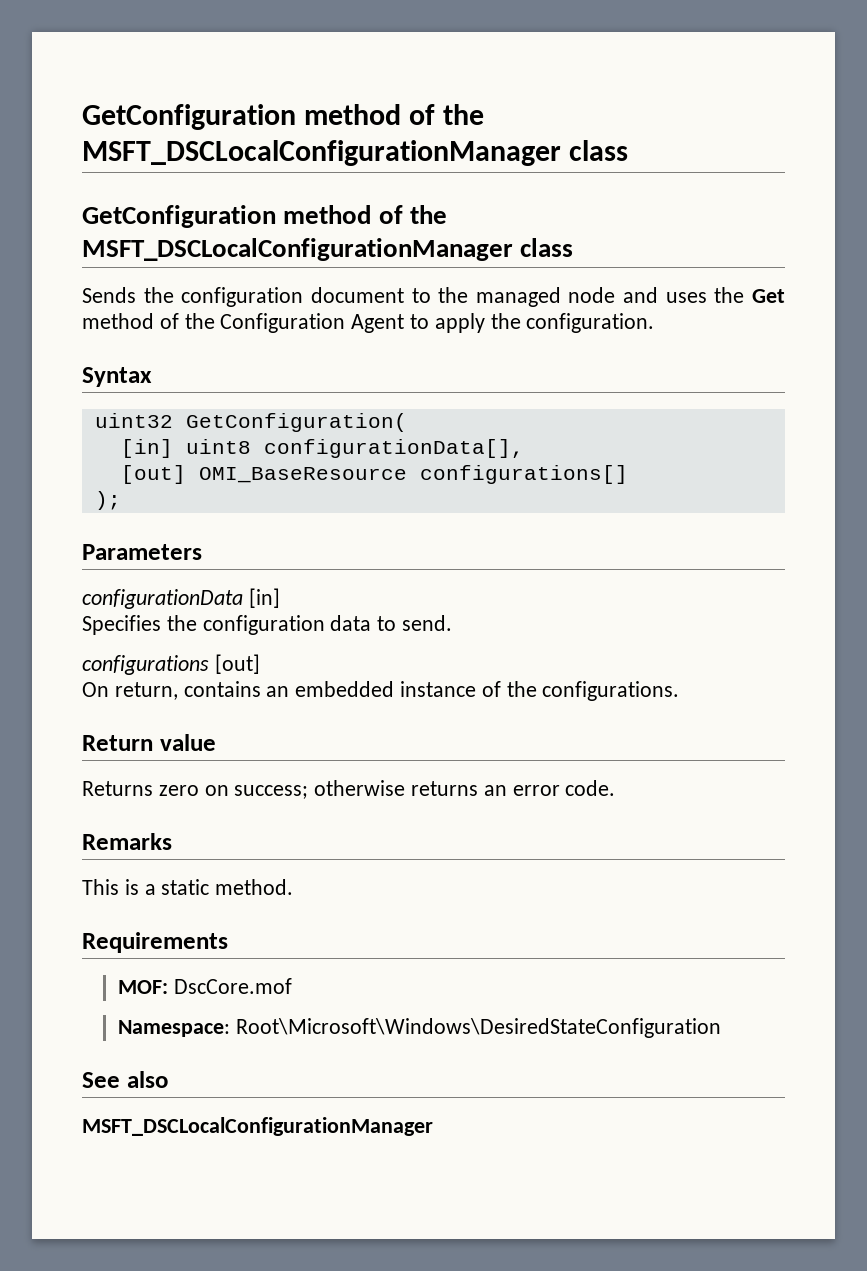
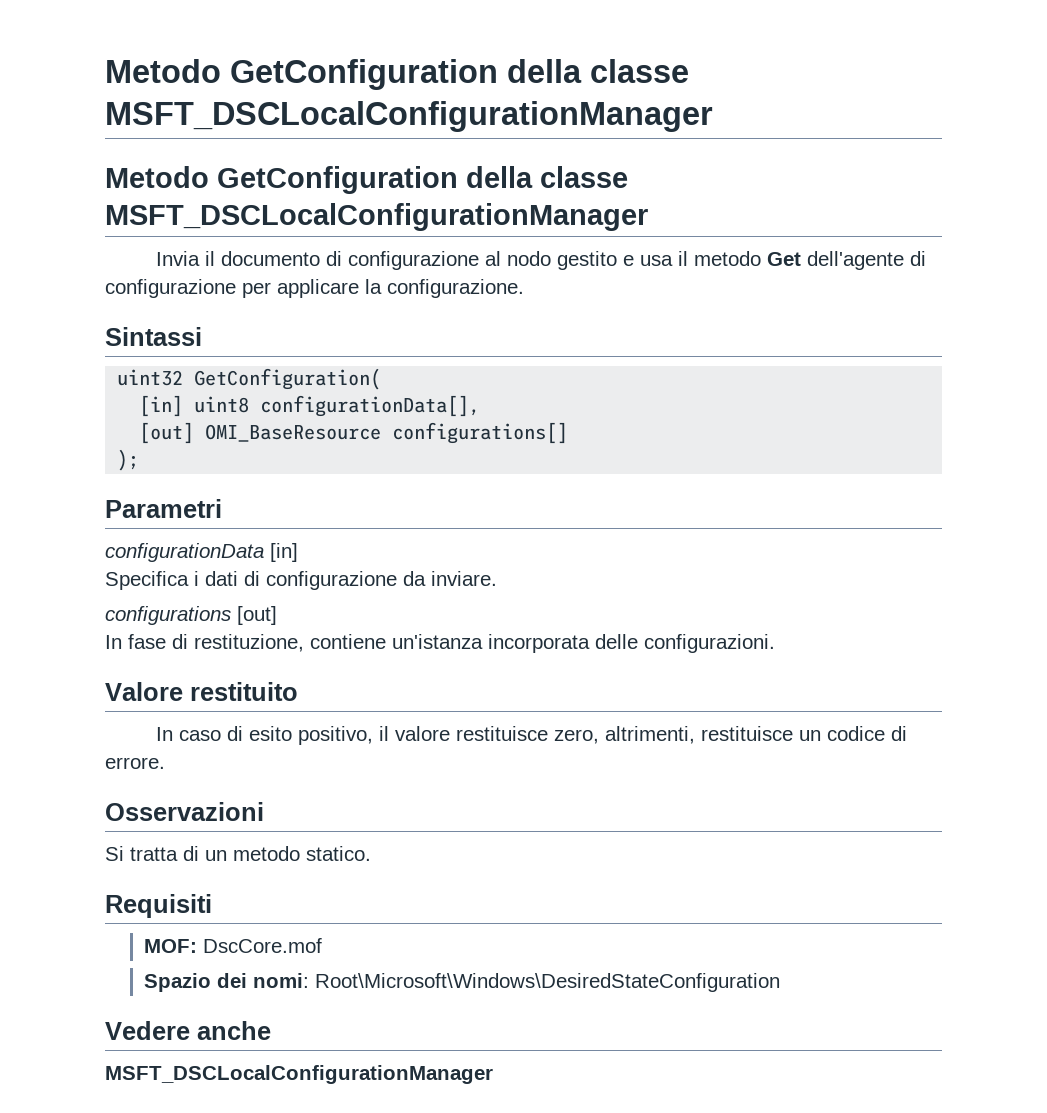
[82,104,484,130] [82,140,628,166] [82,205,447,228] [82,238,574,261] [82,287,785,307] [82,313,655,333] [82,367,152,387] GetConfiguration method of the MSFT_DSCLocalConfigurationManager class // GetConfiguration method of the MSFT_DSCLocalConfigurationManager class // Sends the configuration document to the managed node and uses the Get method of the Configuration Agent to apply the configuration. // Syntax -> [105,59,689,90] [105,101,713,132] [105,166,628,194] [105,203,648,231] [155,251,926,270] [105,279,524,298] [105,327,202,346] Metodo GetConfiguration della classe MSFT_DSCLocalConfigurationManager // Metodo GetConfiguration della classe MSFT_DSCLocalConfigurationManager // Invia il documento di configurazione al nodo gestito e usa il metodo Get dell'agente di configurazione per applicare la configurazione. // Sintassi
[82,544,202,560] Parameters -> [105,499,222,518] Parametri
[82,615,453,635] [82,654,260,675] [82,681,680,701] [82,734,216,751] [82,780,616,799] [82,833,172,850] [82,879,294,895] [82,932,228,953] Specifies the configuration data to send. // configurations [out] // On return, contains an embedded instance of the configurations. // Return value // Returns zero on success; otherwise returns an error code. // Remarks // This is a static method. // Requirements -> [105,571,497,590] [105,606,277,625] [105,634,775,653] [105,682,298,701] [155,726,907,745] [105,757,165,769] [105,802,264,821] [105,846,371,861] [105,894,212,918] Specifica i dati di configurazione da inviare. // configurations [out] // In fase di restituzione, contiene un'istanza incorporata delle configurazioni. // Valore restituito // In caso di esito positivo, il valore restituisce zero, altrimenti, restituisce un codice di errore. // Osservazioni // Si tratta di un metodo statico. // Requisiti
[117,1020,230,1037] Namespace: -> [144,973,310,992] Spazio dei nomi:
[82,1071,168,1088] See also -> [105,1021,271,1040] Vedere anche

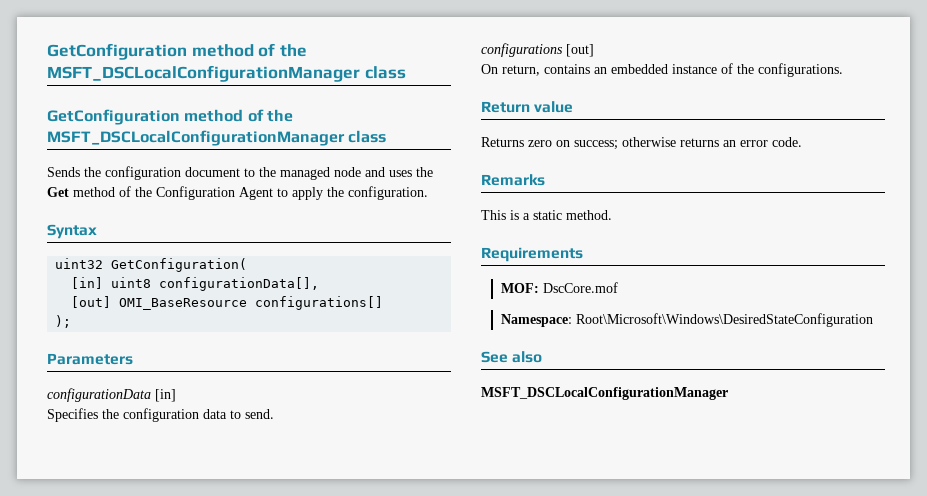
[105,59,689,90] [105,101,713,132] [105,166,628,194] [105,203,648,231] [155,251,926,270] [105,279,524,298] [105,327,202,346] Metodo GetConfiguration della classe MSFT_DSCLocalConfigurationManager // Metodo GetConfiguration della classe MSFT_DSCLocalConfigurationManager // Invia il documento di configurazione al nodo gestito e usa il metodo Get dell'agente di configurazione per applicare la configurazione. // Sintassi -> [47,43,307,60] [47,65,406,82] [47,109,293,125] [47,130,387,146] [47,166,433,180] [47,186,428,200] [47,224,97,239] GetConfiguration method of the MSFT_DSCLocalConfigurationManager class // GetConfiguration method of the MSFT_DSCLocalConfigurationManager class // Sends the configuration document to the managed node and uses the Get method of the Configuration Agent to apply the configuration. // Syntax
[105,499,222,518] Parametri -> [47,353,133,365] Parameters
[105,571,497,590] [105,606,277,625] [105,634,775,653] [105,682,298,701] [155,726,907,745] [105,757,165,769] [105,802,264,821] [105,846,371,861] [105,894,212,918] Specifica i dati di configurazione da inviare. // configurations [out] // In fase di restituzione, contiene un'istanza incorporata delle configurazioni. // Valore restituito // In caso di esito positivo, il valore restituisce zero, altrimenti, restituisce un codice di errore. // Osservazioni // Si tratta di un metodo statico. // Requisiti -> [47,408,274,422] [481,43,594,57] [481,63,843,77] [481,101,574,113] [481,137,802,150] [481,174,545,186] [481,210,612,220] [481,247,583,262] Specifies the configuration data to send. // configurations [out] // On return, contains an embedded instance of the configurations. // Return value // Returns zero on success; otherwise returns an error code. // Remarks // This is a static method. // Requirements
[144,973,310,992] Spazio dei nomi: -> [500,314,572,327] Namespace:
[105,1021,271,1040] Vedere anche -> [481,351,543,363] See also

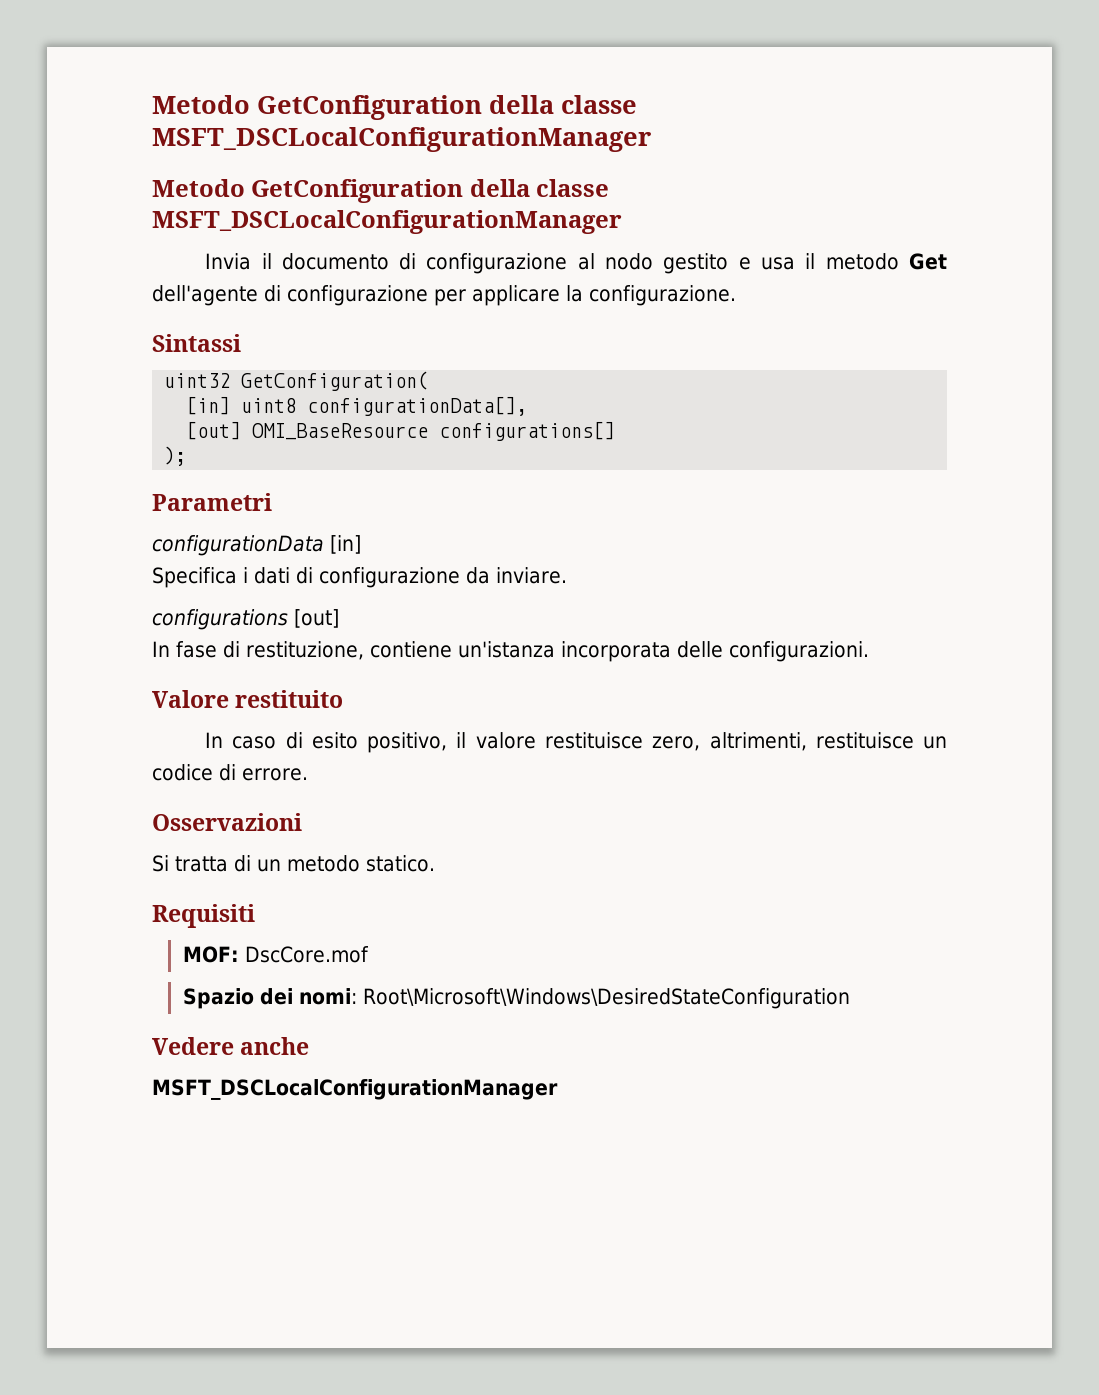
[47,43,307,60] [47,65,406,82] [47,109,293,125] [47,130,387,146] [47,166,433,180] [47,186,428,200] [47,224,97,239] GetConfiguration method of the MSFT_DSCLocalConfigurationManager class // GetConfiguration method of the MSFT_DSCLocalConfigurationManager class // Sends the configuration document to the managed node and uses the Get method of the Configuration Agent to apply the configuration. // Syntax -> [152,95,637,120] [152,127,651,152] [152,179,610,203] [152,210,622,234] [205,253,947,274] [152,285,736,306] [152,334,241,352] Metodo GetConfiguration della classe MSFT_DSCLocalConfigurationManager // Metodo GetConfiguration della classe MSFT_DSCLocalConfigurationManager // Invia il documento di configurazione al nodo gestito e usa il metodo Get dell'agente di configurazione per applicare la configurazione. // Sintassi
[47,353,133,365] Parameters -> [152,493,272,511] Parametri
[47,408,274,422] [481,43,594,57] [481,63,843,77] [481,101,574,113] [481,137,802,150] [481,174,545,186] [481,210,612,220] [481,247,583,262] Specifies the configuration data to send. // configurations [out] // On return, contains an embedded instance of the configurations. // Return value // Returns zero on success; otherwise returns an error code. // Remarks // This is a static method. // Requirements -> [152,567,567,588] [152,609,339,630] [152,641,869,662] [152,690,344,708] [205,732,947,753] [152,764,308,781] [152,813,302,831] [152,855,435,872] [152,904,255,928] Specifica i dati di configurazione da inviare. // configurations [out] // In fase di restituzione, contiene un'istanza incorporata delle configurazioni. // Valore restituito // In caso di esito positivo, il valore restituisce zero, altrimenti, restituisce un codice di errore. // Osservazioni // Si tratta di un metodo statico. // Requisiti
[500,314,572,327] Namespace: -> [182,988,357,1009] Spazio dei nomi:
[481,351,543,363] See also -> [152,1037,310,1055] Vedere anche

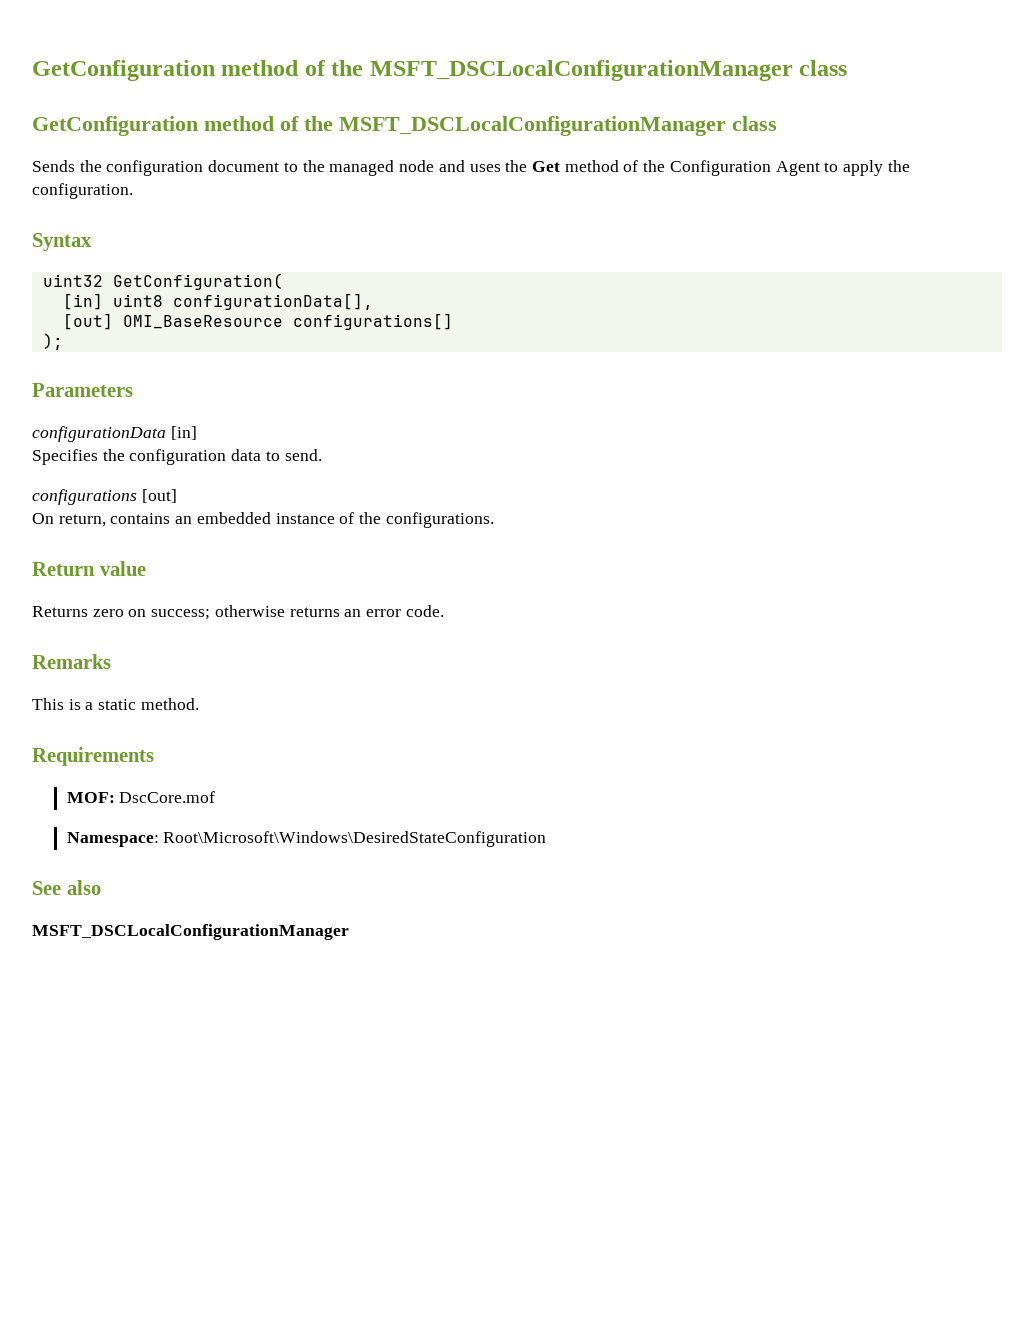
[152,95,637,120] [152,127,651,152] [152,179,610,203] [152,210,622,234] [205,253,947,274] [152,285,736,306] [152,334,241,352] Metodo GetConfiguration della classe MSFT_DSCLocalConfigurationManager // Metodo GetConfiguration della classe MSFT_DSCLocalConfigurationManager // Invia il documento di configurazione al nodo gestito e usa il metodo Get dell'agente di configurazione per applicare la configurazione. // Sintassi -> [32,60,848,81] [32,116,777,136] [32,160,910,176] [32,183,133,199] [32,233,92,251] GetConfiguration method of the MSFT_DSCLocalConfigurationManager class // GetConfiguration method of the MSFT_DSCLocalConfigurationManager class // Sends the configuration document to the managed node and uses the Get method of the Configuration Agent to apply the configuration. // Syntax
[152,493,272,511] Parametri -> [32,383,133,397] Parameters
[152,567,567,588] [152,609,339,630] [152,641,869,662] [152,690,344,708] [205,732,947,753] [152,764,308,781] [152,813,302,831] [152,855,435,872] [152,904,255,928] Specifica i dati di configurazione da inviare. // configurations [out] // In fase di restituzione, contiene un'istanza incorporata delle configurazioni. // Valore restituito // In caso di esito positivo, il valore restituisce zero, altrimenti, restituisce un codice di errore. // Osservazioni // Si tratta di un metodo statico. // Requisiti -> [32,449,322,465] [32,489,177,505] [32,512,494,528] [32,561,146,576] [32,605,444,620] [32,654,111,669] [32,698,199,710] [32,747,154,766] Specifies the configuration data to send. // configurations [out] // On return, contains an embedded instance of the configurations. // Return value // Returns zero on success; otherwise returns an error code. // Remarks // This is a static method. // Requirements
[182,988,357,1009] Spazio dei nomi: -> [66,832,159,847] Namespace:
[152,1037,310,1055] Vedere anche -> [32,880,101,895] See also

